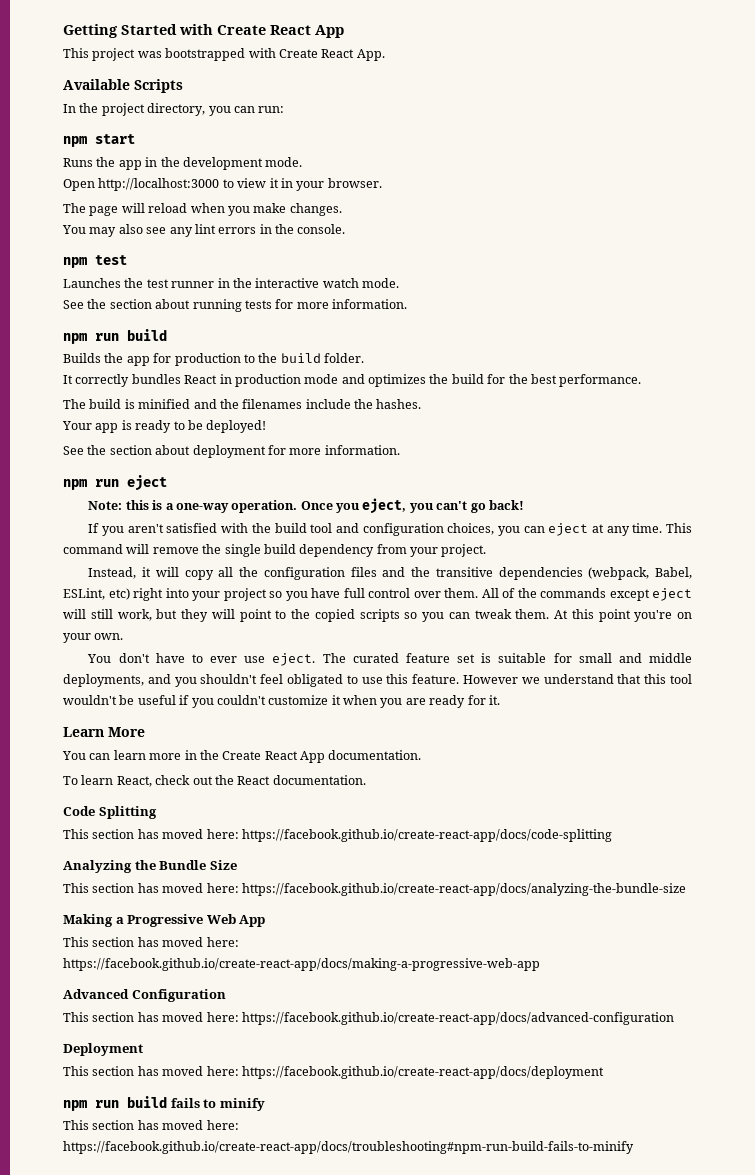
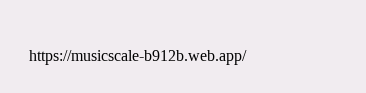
[63,24,344,38] [63,48,385,61] [63,79,183,93] [63,103,285,116] [63,134,135,147] [63,157,303,170] [63,178,382,191] [63,203,342,216] [62,224,346,237] [63,255,127,268] [63,278,399,288] [63,299,407,312] [63,329,167,344] [63,353,364,366] [63,374,642,387] [63,399,422,409] [62,420,267,433] [63,445,400,458] [63,475,167,491] [88,498,524,514] [88,523,692,536] [63,544,487,557] [88,567,692,580] [63,588,692,601] [63,609,692,622] [63,633,124,643] [87,653,693,666] [63,674,692,687] [63,695,500,708] [63,727,145,737] [62,750,422,763] [63,775,366,787] [63,806,157,819] [63,829,612,842] [63,860,237,873] [63,883,686,896] [63,914,266,927] [63,937,239,947] [63,958,540,971] [63,989,226,1002] [63,1012,674,1025] [63,1043,143,1056] [63,1066,604,1079] [63,1096,265,1111] [63,1120,239,1130] [63,1141,634,1154] Getting Started with Create React App // This project was bootstrapped with Create React App. // Available Scripts // In the project directory, you can run: // npm start // Runs the app in the development mode. // Open http://localhost:3000 to view it in your browser. // The page will reload when you make changes. // You may also see any lint errors in the console. // npm test // Launches the test runner in the interactive watch mode. // See the section about running tests for more information. // npm run build // Builds the app for production to the build folder. // It correctly bundles React in production mode and optimizes the build for the best performance. // The build is minified and the filenames include the hashes. // Your app is ready to be deployed! // See the section about deployment for more information. // npm run eject // Note: this is a one-way operation. Once you eject, you can't go back! // If you aren't satisfied with the build tool and configuration choices, you can eject at any time. This command will remove the single build dependency from your project. // Instead, it will copy all the configuration files and the transitive dependencies (webpack, Babel, ESLint, etc) right into your project so you have full control over them. All of the commands except eject will still work, but they will point to the copied scripts so you can tweak them. At this point you're on your own. // You don't have to ever use eject. The curated feature set is suitable for small and middle deployments, and you shouldn't feel obligated to use this feature. However we understand that this tool wouldn't be useful if you couldn't customize it when you are ready for it. // Learn More // You can learn more in the Create React App documentation. // To learn React, check out the React documentation. // Code Splitting // This section has moved here: https://facebook.github.io/create-react-app/docs/code-splitting // Analyzing the Bundle Size // This section has moved here: https://facebook.github.io/create-react-app/docs/analyzing-the-bundle-size // Making a Progressive Web App // This section has moved here: https://facebook.github.io/create-react-app/docs/making-a-progressive-web-app // Advanced Configuration // This section has moved here: https://facebook.github.io/create-react-app/docs/advanced-configuration // Deployment // This section has moved here: https://facebook.github.io/create-react-app/docs/deployment // npm run build fails to minify // This section has moved here: https://facebook.github.io/create-react-app/docs/troubleshooting#npm-run-build-fails-to-minify -> [29,50,247,65] https://musicscale-b912b.web.app/

